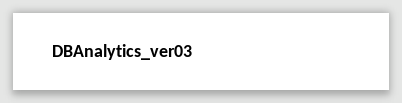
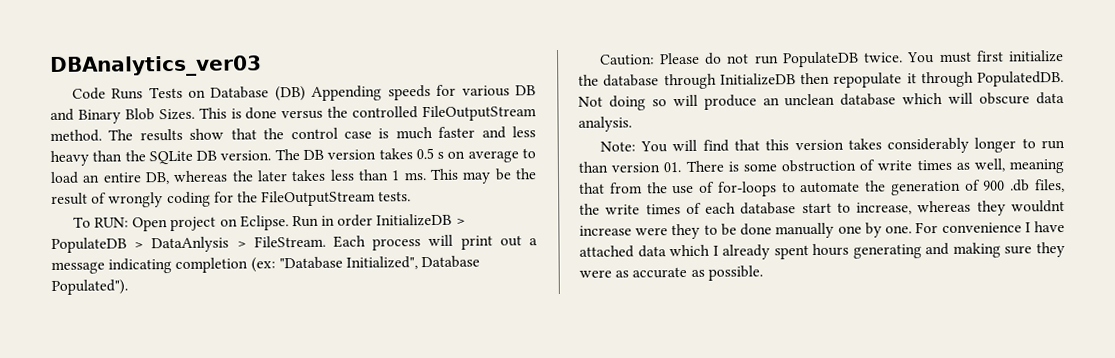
(192, 52) none -> [71,84,536,102] [50,105,537,124] [50,126,536,142] [50,147,536,166] [50,168,537,185] [51,190,412,208] [72,213,466,232] [51,234,538,253] [51,255,481,274] [51,279,128,295] [599,50,1064,68] [578,71,1064,90] [578,92,1065,111] [578,116,632,132] [599,137,1066,154] [578,158,1064,174] [579,179,1065,197] [579,200,1065,216] [579,221,1065,240] [579,242,1065,260] [579,265,763,281] // Code Runs Tests on Database (DB) Appending speeds for various DB and Binary Blob Sizes. This is done versus the controlled FileOutputStream method. The results show that the control case is much faster and less heavy than the SQLite DB version. The DB version takes 0.5 s on average to load an entire DB, whereas the later takes less than 1 ms. This may be the result of wrongly coding for the FileOutputStream tests. // To RUN: Open project on Eclipse. Run in order InitializeDB > PopulateDB > DataAnlysis > FileStream. Each process will print out a message indicating completion (ex: "Database Initialized", Database Populated"). // Caution: Please do not run PopulateDB twice. You must first initialize the database through InitializeDB then repopulate it through PopulatedDB. Not doing so will produce an unclean database which will obscure data analysis. // Note: You will find that this version takes considerably longer to run than version 01. There is some obstruction of write times as well, meaning that from the use of for-loops to automate the generation of 900 .db files, the write times of each database start to increase, whereas they wouldnt increase were they to be done manually one by one. For convenience I have attached data which I already spent hours generating and making sure they were as accurate as possible.

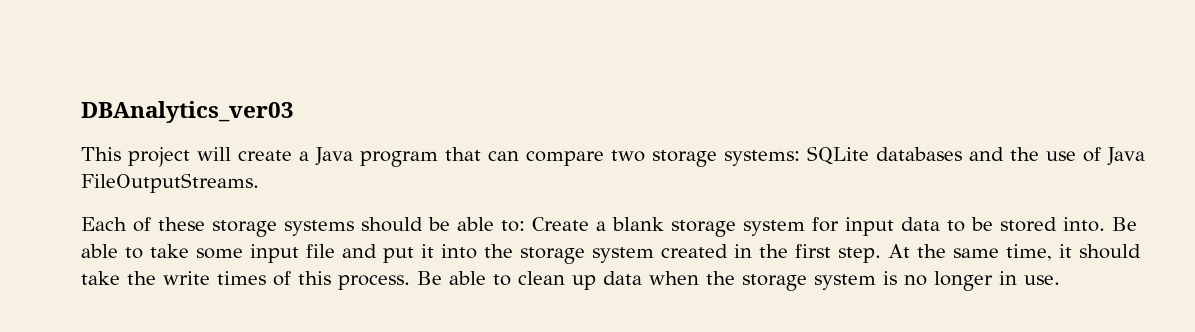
[71,84,536,102] [50,105,537,124] [50,126,536,142] [50,147,536,166] [50,168,537,185] [51,190,412,208] [72,213,466,232] [51,234,538,253] [51,255,481,274] [51,279,128,295] [599,50,1064,68] [578,71,1064,90] [578,92,1065,111] [578,116,632,132] [599,137,1066,154] [578,158,1064,174] [579,179,1065,197] [579,200,1065,216] [579,221,1065,240] [579,242,1065,260] [579,265,763,281] Code Runs Tests on Database (DB) Appending speeds for various DB and Binary Blob Sizes. This is done versus the controlled FileOutputStream method. The results show that the control case is much faster and less heavy than the SQLite DB version. The DB version takes 0.5 s on average to load an entire DB, whereas the later takes less than 1 ms. This may be the result of wrongly coding for the FileOutputStream tests. // To RUN: Open project on Eclipse. Run in order InitializeDB > PopulateDB > DataAnlysis > FileStream. Each process will print out a message indicating completion (ex: "Database Initialized", Database Populated"). // Caution: Please do not run PopulateDB twice. You must first initialize the database through InitializeDB then repopulate it through PopulatedDB. Not doing so will produce an unclean database which will obscure data analysis. // Note: You will find that this version takes considerably longer to run than version 01. There is some obstruction of write times as well, meaning that from the use of for-loops to automate the generation of 900 .db files, the write times of each database start to increase, whereas they wouldnt increase were they to be done manually one by one. For convenience I have attached data which I already spent hours generating and making sure they were as accurate as possible. -> [81,146,1145,167] [81,173,259,193] [81,217,1137,237] [81,244,1141,264] [81,271,1060,291] This project will create a Java program that can compare two storage systems: SQLite databases and the use of Java FileOutputStreams. // Each of these storage systems should be able to: Create a blank storage system for input data to be stored into. Be able to take some input file and put it into the storage system created in the first step. At the same time, it should take the write times of this process. Be able to clean up data when the storage system is no longer in use.

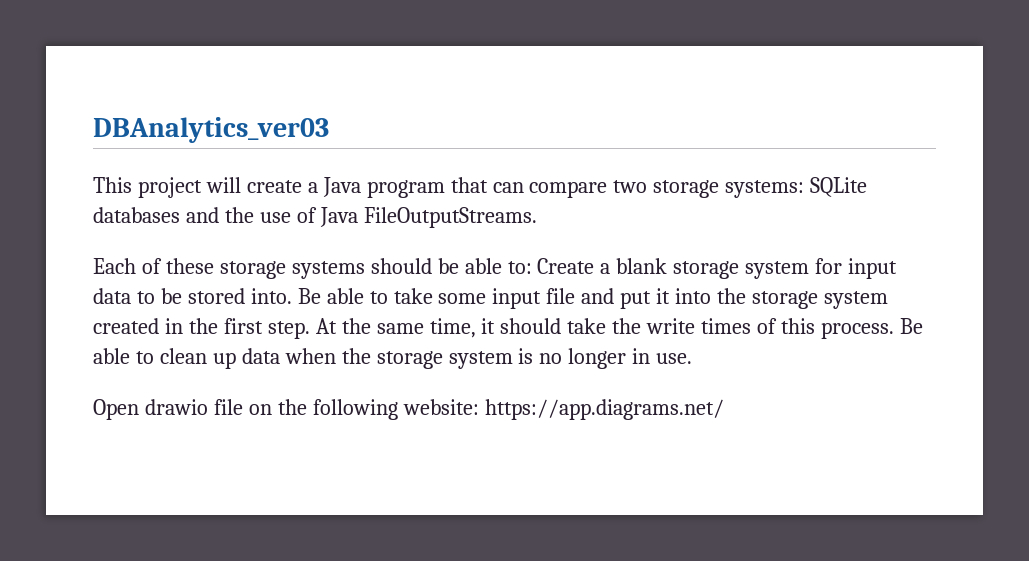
(1060, 280) none -> [93,399,724,420] // Open drawio file on the following website: https://app.diagrams.net/

